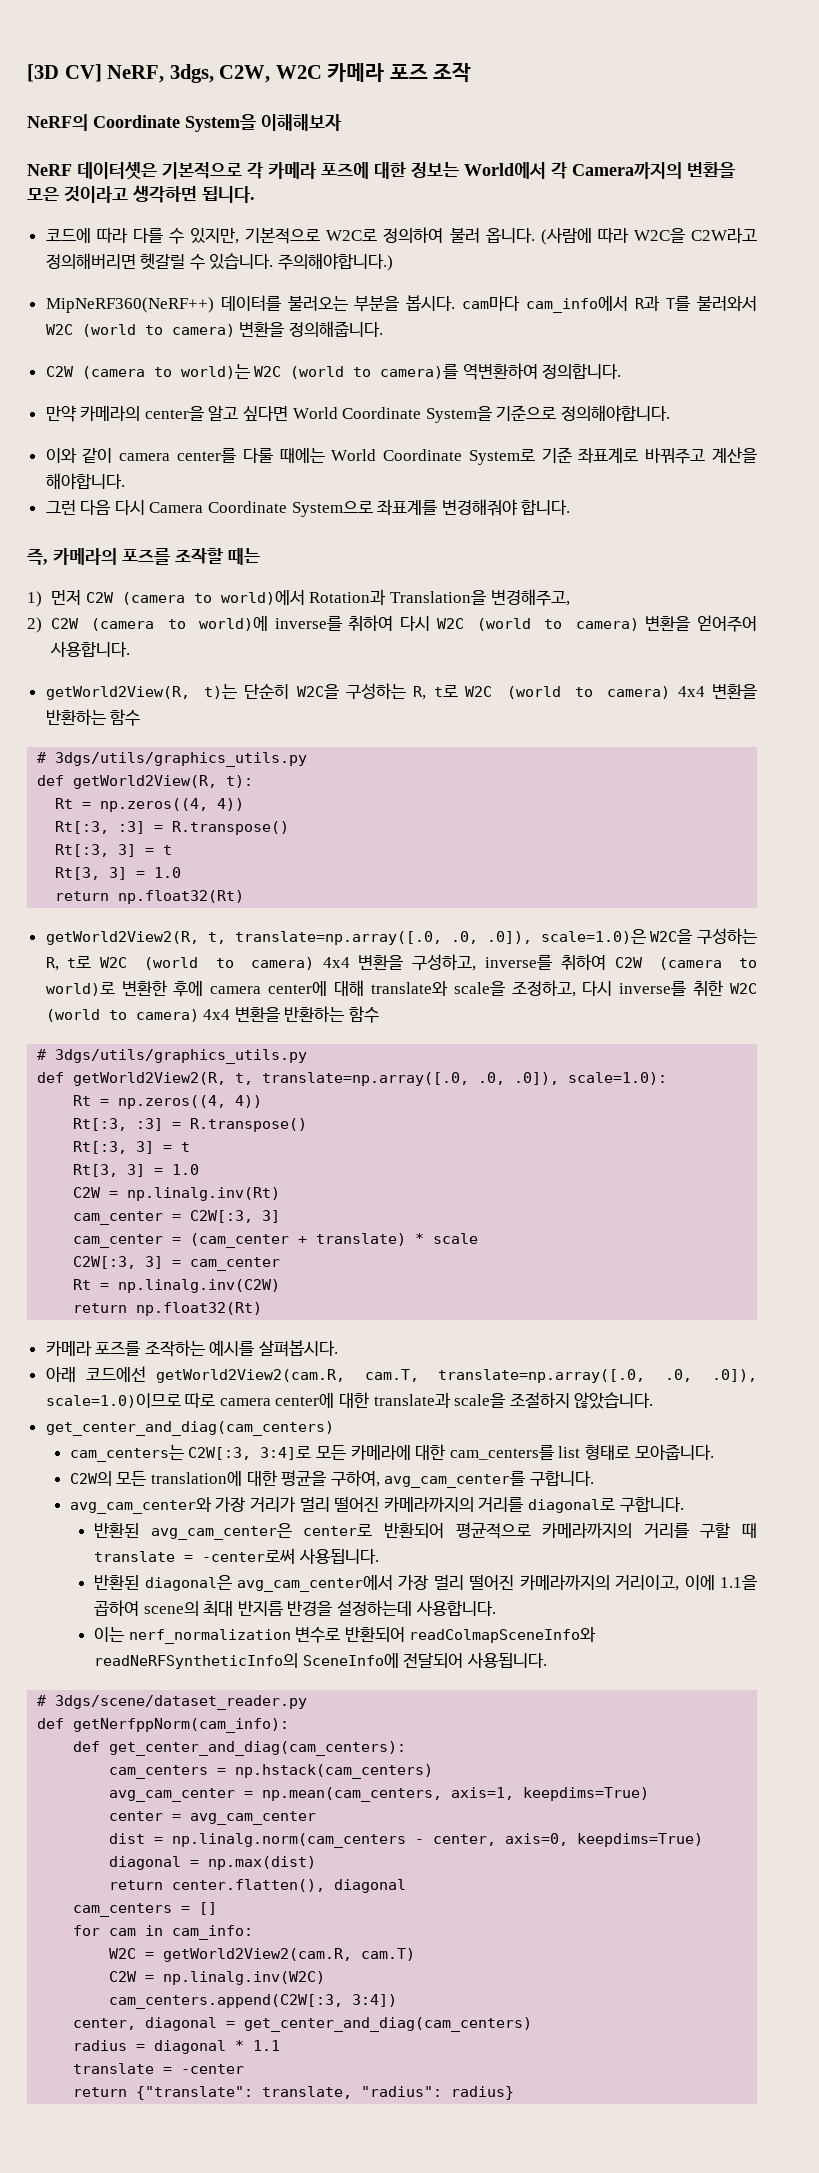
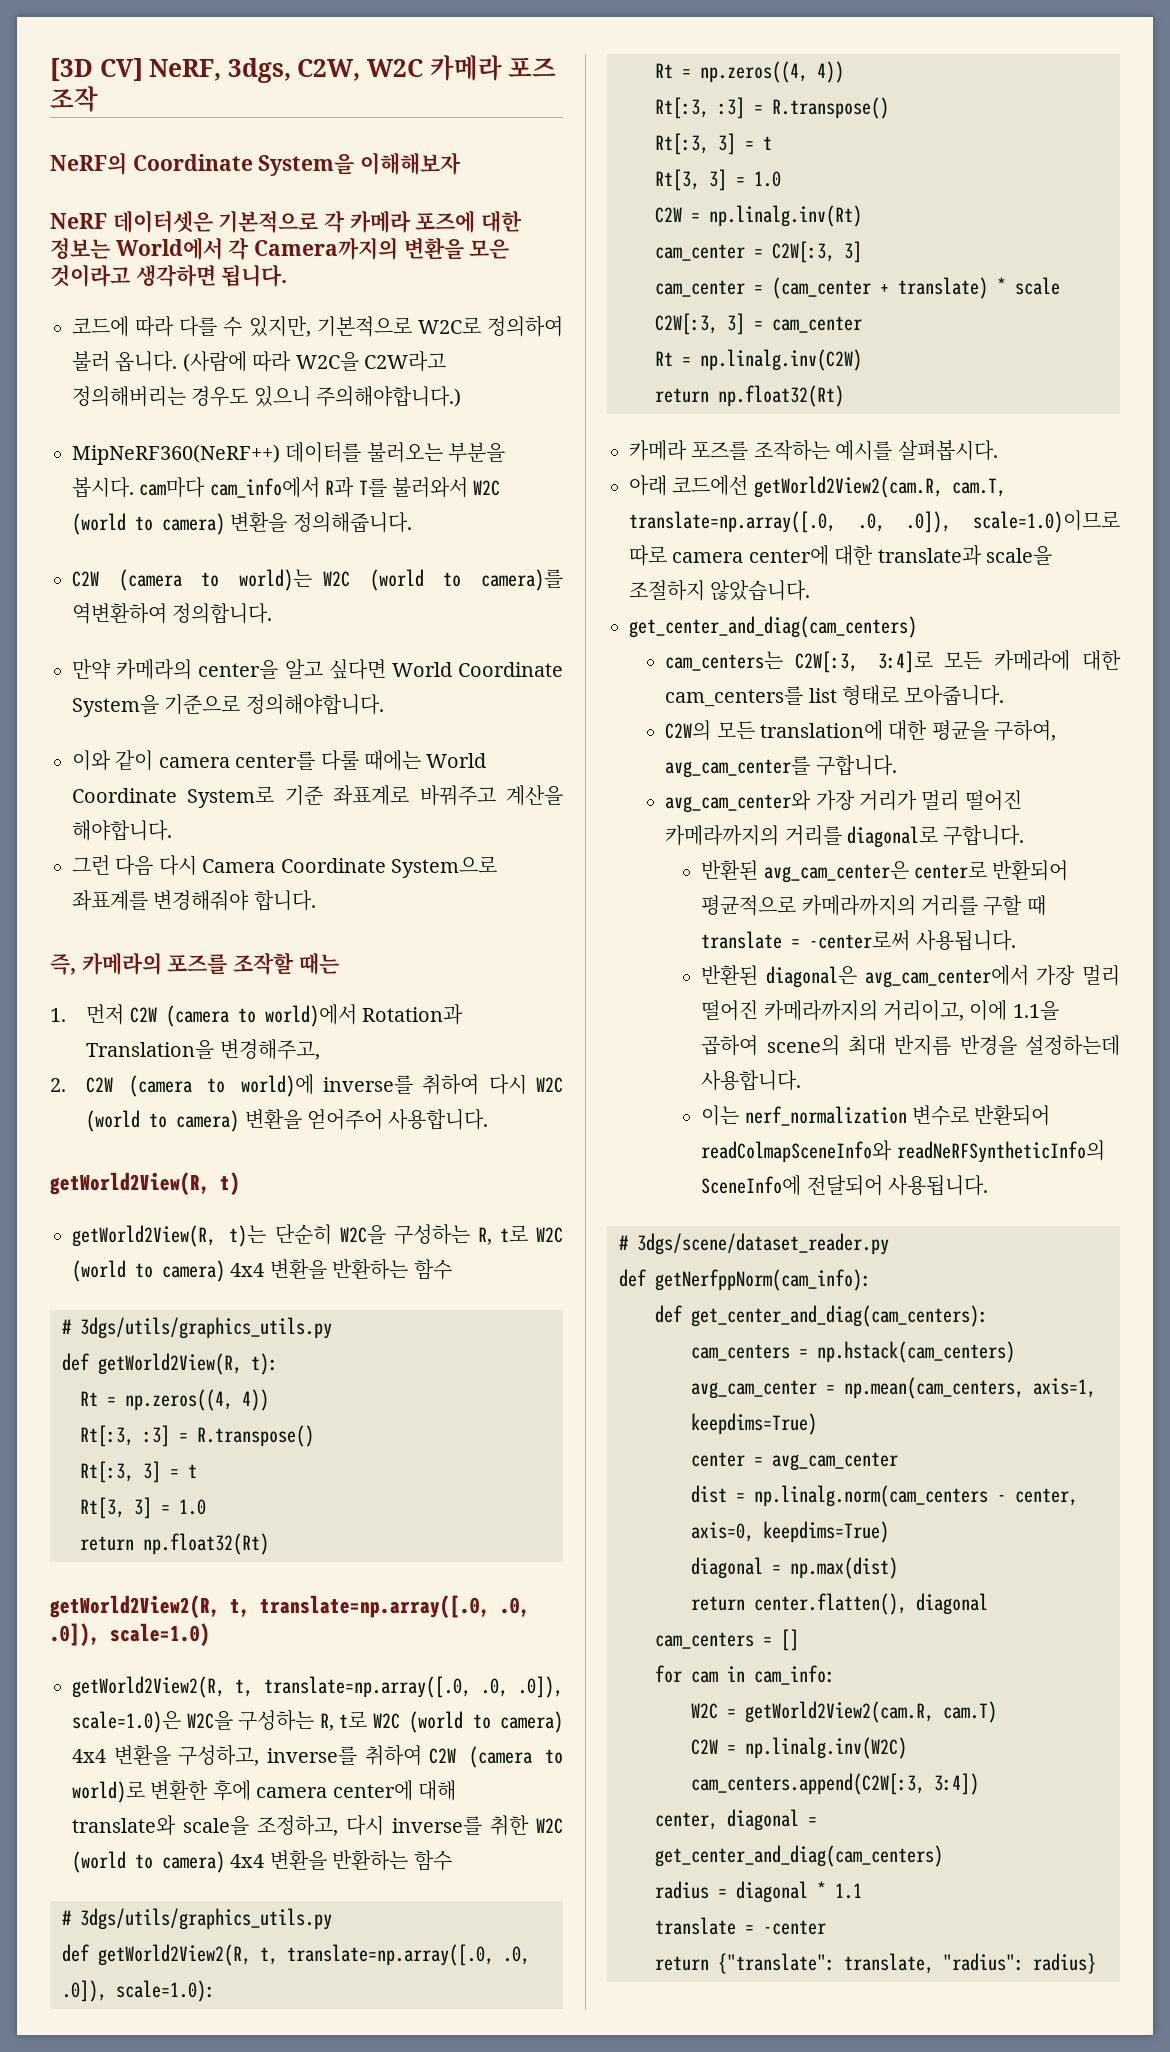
[45,253,274,270] 정의해버리면 헷갈릴 수 있습니다. -> [72,386,311,407] 정의해버리는 경우도 있으니
[27,591,42,607] 1) -> [50,1008,66,1022] 1.
[27,617,42,633] 2) -> [50,1078,66,1092] 2.
(131, 649) none -> [50,1172,240,1195] // getWorld2View(R, t)
(245, 897) none -> [50,1595,530,1618] [50,1623,210,1646] // getWorld2View2(R, t, translate=np.array([.0, .0, .0]), scale=1.0)

